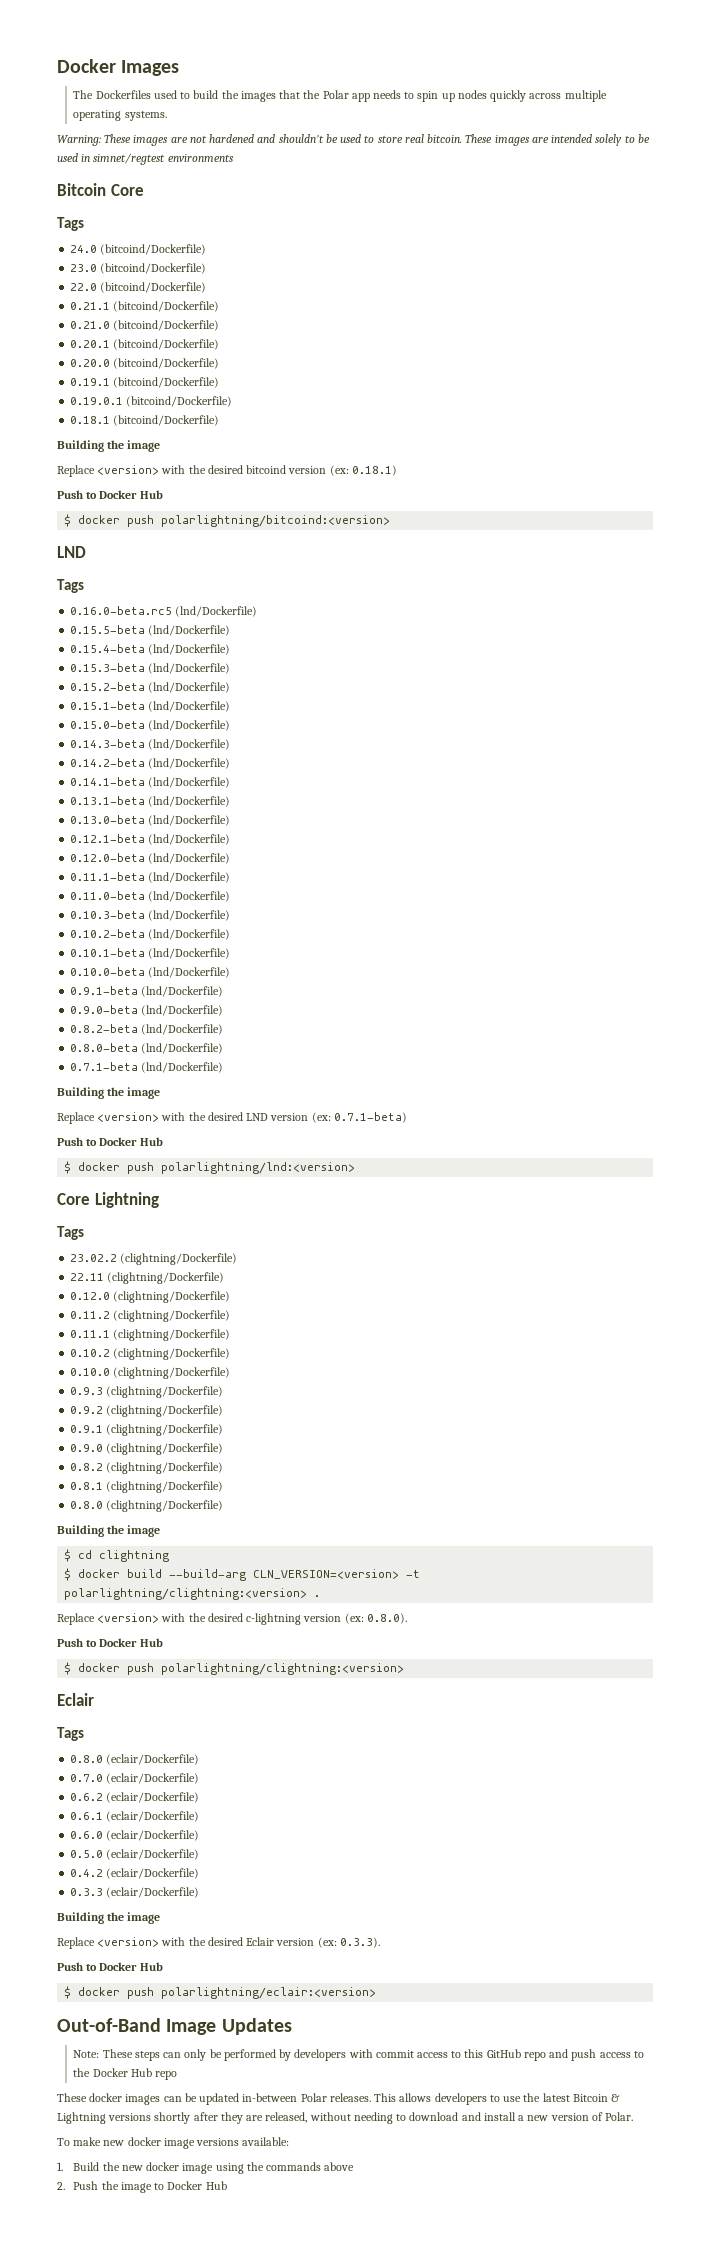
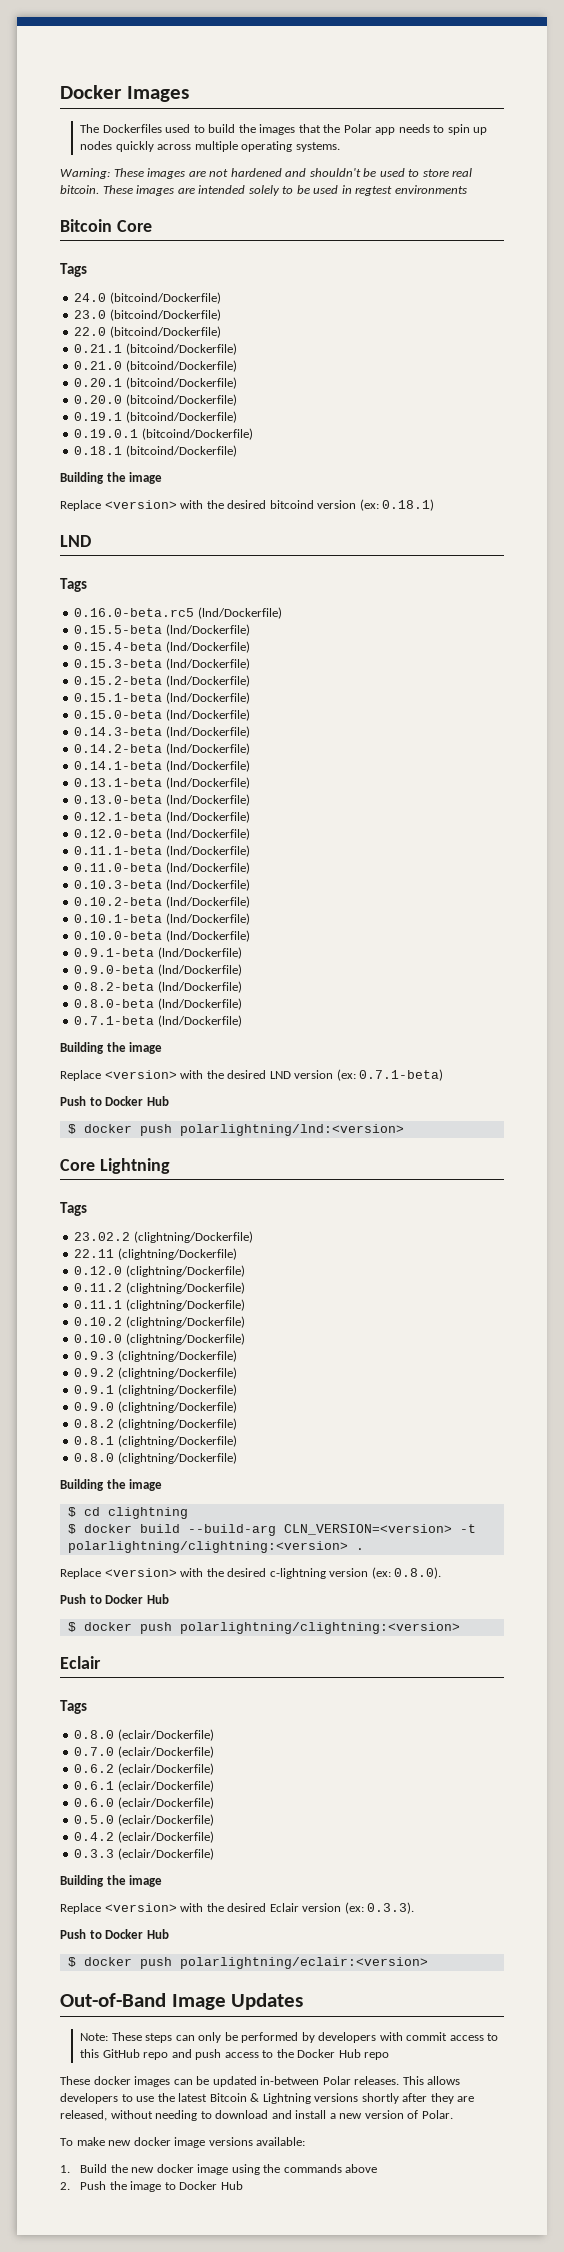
[93,153,166,165] simnet/regtest -> [355,186,393,196] regtest
[57,490,163,499] [64,514,391,527] // Push to Docker Hub // $ docker push polarlightning/bitcoind:<version> -> (435, 505) none

